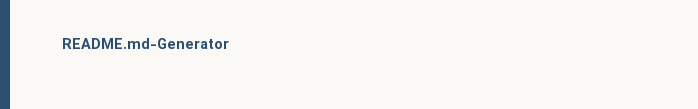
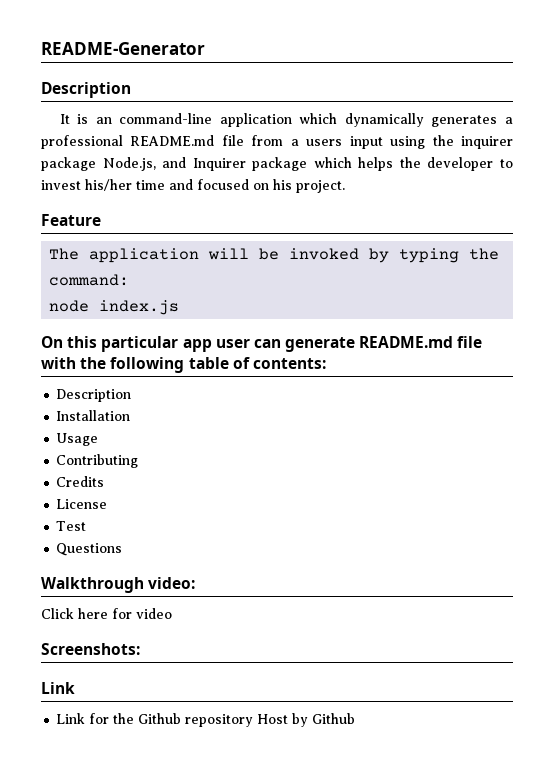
[62,38,229,49] README.md-Generator -> [41,42,205,55] [41,82,131,98] [59,113,513,127] [41,135,514,149] [41,157,513,171] [41,179,345,193] [41,214,101,226] [49,248,500,263] [49,274,130,286] [49,300,180,315] [41,336,483,352] [41,357,326,373] [56,389,132,402] [56,410,131,421] [56,433,99,446] [56,454,139,468] [56,476,105,487] [56,499,108,509] [56,521,87,531] [56,543,123,556] [41,577,196,593] [41,608,172,619] [41,643,140,655] [41,682,75,694] [56,713,356,727] README-Generator // Description // It is an command-line application which dynamically generates a professional README.md file from a users input using the inquirer package Node.js, and Inquirer package which helps the developer to invest his/her time and focused on his project. // Feature // The application will be invoked by typing the command: // node index.js // On this particular app user can generate README.md file with the following table of contents: // Description // Installation // Usage // Contributing // Credits // License // Test // Questions // Walkthrough video: // Click here for video // Screenshots: // Link // Link for the Github repository Host by Github

